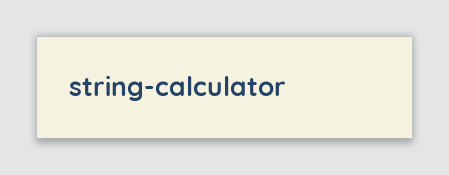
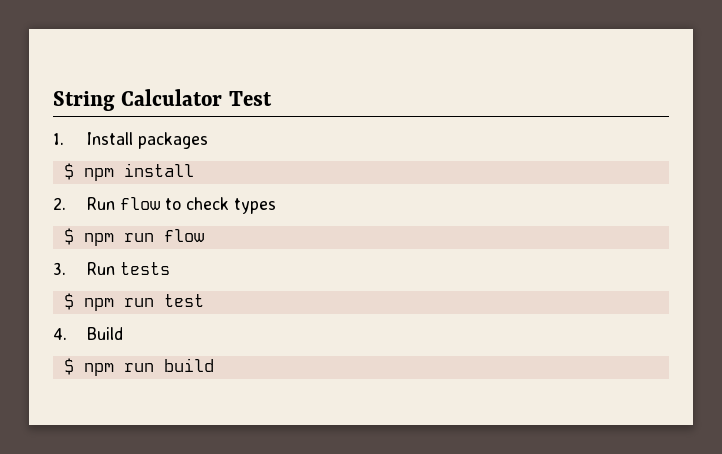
[69,75,286,101] string-calculator -> [53,89,272,111] [53,132,209,149] [63,163,194,181] [53,197,277,214] [63,228,204,246] [53,262,171,275] [63,293,204,311] [53,327,124,340] [63,358,214,376] String Calculator Test // 1. Install packages // $ npm install // 2. Run flow to check types // $ npm run flow // 3. Run tests // $ npm run test // 4. Build // $ npm run build

